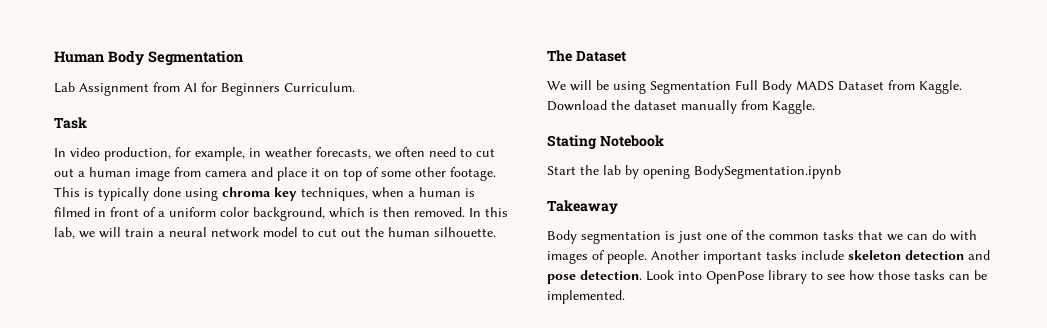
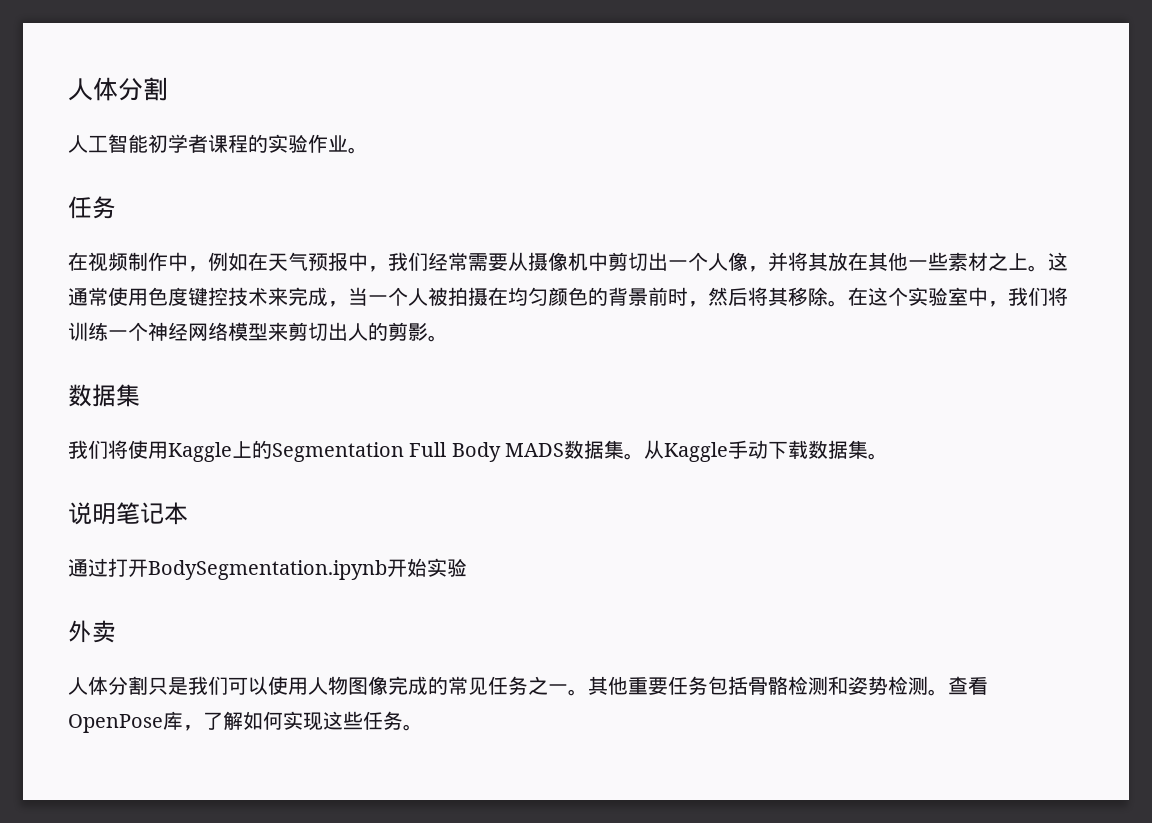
[54,50,243,66] [54,82,355,96] [54,117,87,129] [54,147,495,161] [54,167,496,181] [54,187,475,201] [54,207,508,221] [54,227,496,239] [547,50,626,62] [547,80,962,94] [547,100,815,114] [547,135,664,149] [547,165,841,179] [547,200,618,214] [547,230,977,244] [547,250,990,264] [547,270,987,284] [547,290,625,304] Human Body Segmentation // Lab Assignment from AI for Beginners Curriculum. // Task // In video production, for example, in weather forecasts, we often need to cut out a human image from camera and place it on top of some other footage. This is typically done using chroma key techniques, when a human is filmed in front of a uniform color background, which is then removed. In this lab, we will train a neural network model to cut out the human silhouette. // The Dataset // We will be using Segmentation Full Body MADS Dataset from Kaggle. Download the dataset manually from Kaggle. // Stating Notebook // Start the lab by opening BodySegmentation.ipynb // Takeaway // Body segmentation is just one of the common tasks that we can do with images of people. Another important tasks include skeleton detection and pose detection. Look into OpenPose library to see how those tasks can be implemented. -> [68,77,168,101] [68,134,368,154] [68,196,116,219] [68,252,1068,272] [68,287,1068,307] [68,322,448,342] [68,384,140,407] [68,440,889,462] [68,502,188,525] [68,558,467,580] [68,620,116,643] [68,676,988,696] [68,711,423,733] 人体分割 // 人工智能初学者课程的实验作业。 // 任务 // 在视频制作中，例如在天气预报中，我们经常需要从摄像机中剪切出一个人像，并将其放在其他一些素材之上。这通常使用色度键控技术来完成，当一个人被拍摄在均匀颜色的背景前时，然后将其移除。在这个实验室中，我们将训练一个神经网络模型来剪切出人的剪影。 // 数据集 // 我们将使用Kaggle上的Segmentation Full Body MADS数据集。从Kaggle手动下载数据集。 // 说明笔记本 // 通过打开BodySegmentation.ipynb开始实验 // 外卖 // 人体分割只是我们可以使用人物图像完成的常见任务之一。其他重要任务包括骨骼检测和姿势检测。查看OpenPose库，了解如何实现这些任务。

